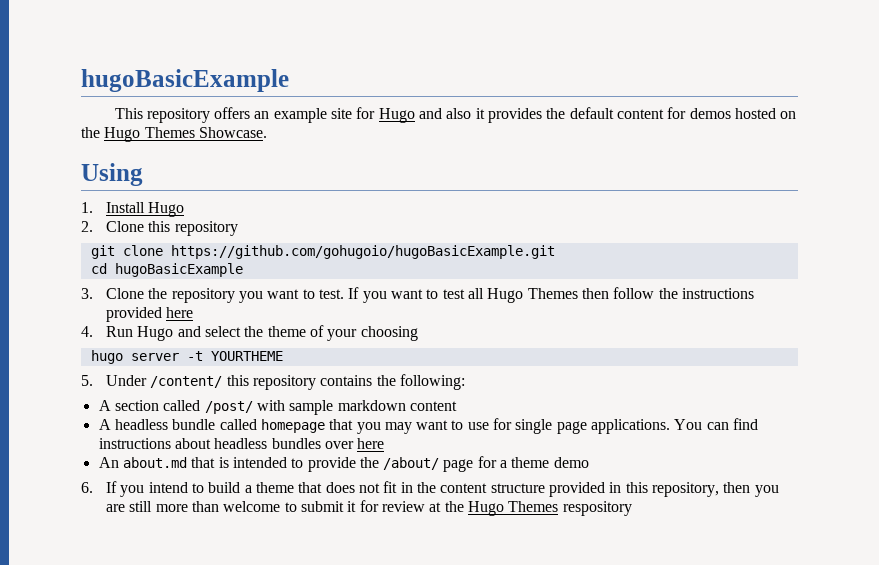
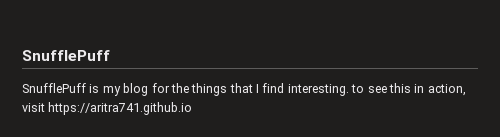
[81,69,289,92] [114,107,797,123] [81,127,267,142] [81,163,143,186] [81,202,185,217] [81,221,238,236] [90,245,555,259] [90,263,243,277] [81,287,754,303] [106,307,194,322] [81,325,418,341] [90,350,283,364] [81,374,466,390] [98,400,457,415] [98,418,759,434] [98,438,385,449] [98,456,589,472] [81,481,779,497] [106,500,632,516] hugoBasicExample // This repository offers an example site for Hugo and also it provides the default content for demos hosted on the Hugo Themes Showcase. // Using // 1. Install Hugo // 2. Clone this repository // git clone https://github.com/gohugoio/hugoBasicExample.git // cd hugoBasicExample // 3. Clone the repository you want to test. If you want to test all Hugo Themes then follow the instructions provided here // 4. Run Hugo and select the theme of your choosing // hugo server -t YOURTHEME // 5. Under /content/ this repository contains the following: // A section called /post/ with sample markdown content // A headless bundle called homepage that you may want to use for single page applications. You can find instructions about headless bundles over here // An about.md that is intended to provide the /about/ page for a theme demo // 6. If you intend to build a theme that does not fit in the content structure provided in this repository, then you are still more than welcome to submit it for review at the Hugo Themes respository -> [22,50,110,61] [22,83,466,96] [22,102,193,115] SnufflePuff // SnufflePuff is my blog for the things that I find interesting. to see this in action, visit https://aritra741.github.io

